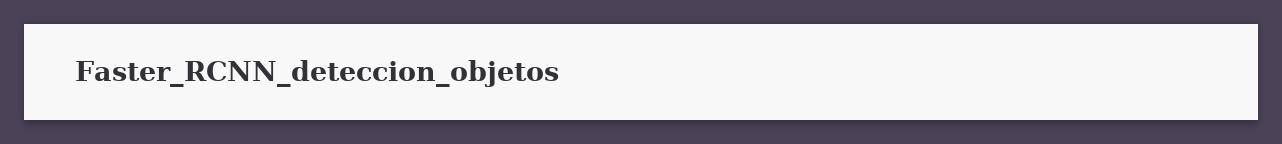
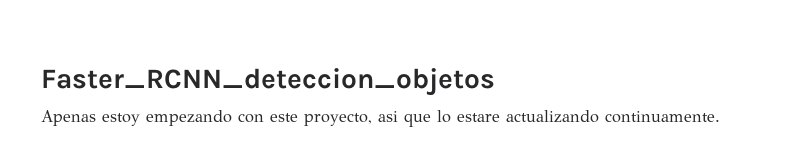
(559, 73) none -> [41,110,720,127] // Apenas estoy empezando con este proyecto, asi que lo estare actualizando continuamente.

